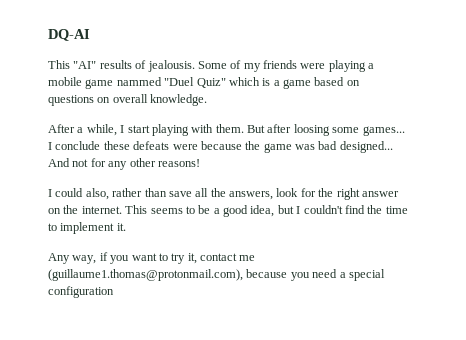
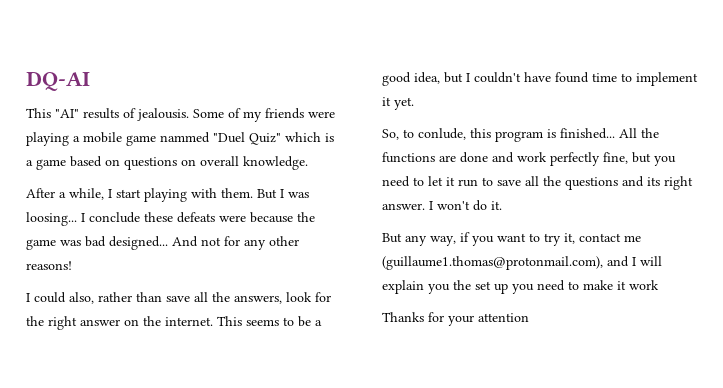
[267,124,405,136] after loosing some games... -> [280,189,309,198] [26,212,77,226] I was loosing...
[344,205,383,214] find the -> [524,72,589,83] have found
(115, 228) none -> [382,97,414,110] [382,128,659,142] [382,152,676,166] [382,176,693,190] [382,200,487,211] it yet. // So, to conlude, this program is finished... All the functions are done and work perfectly fine, but you need to let it run to save all the questions and its right answer. I won't do
[48,253,70,264] Any -> [382,233,427,246] But any
[246,269,385,281] [48,286,114,298] because you need a special configuration -> [607,256,662,267] [382,280,659,294] [382,312,529,326] and I will explain you the set up you need to make it work // Thanks for your attention

